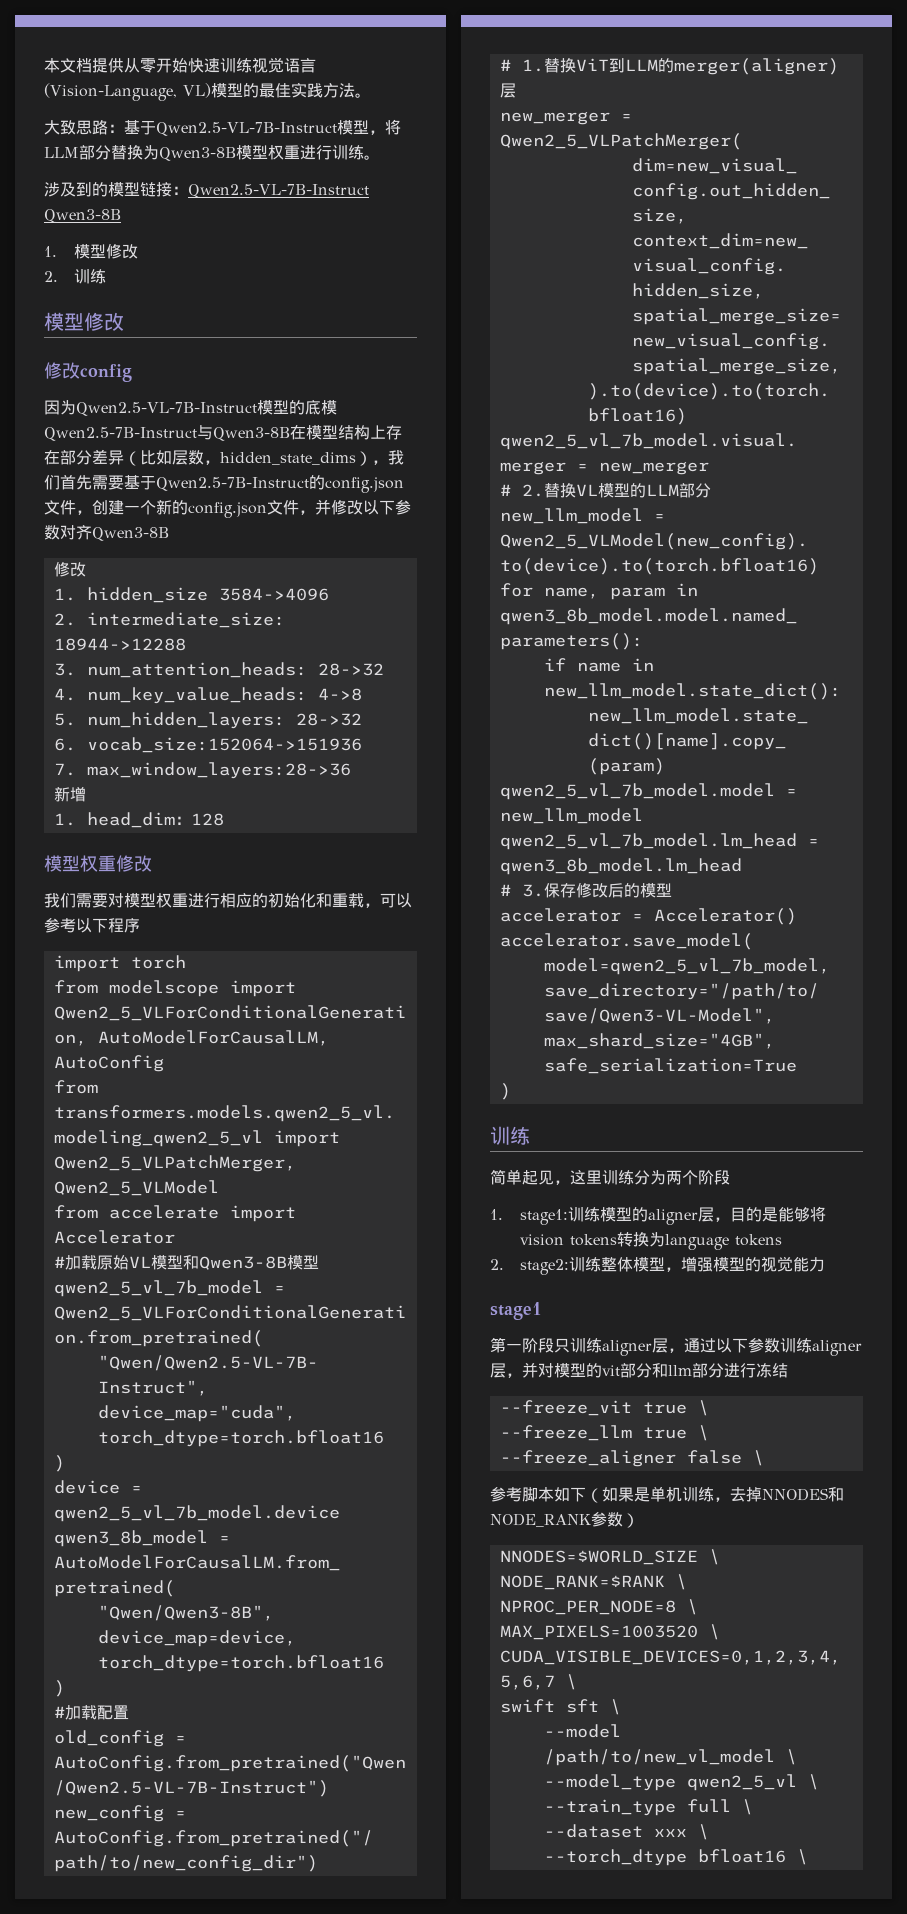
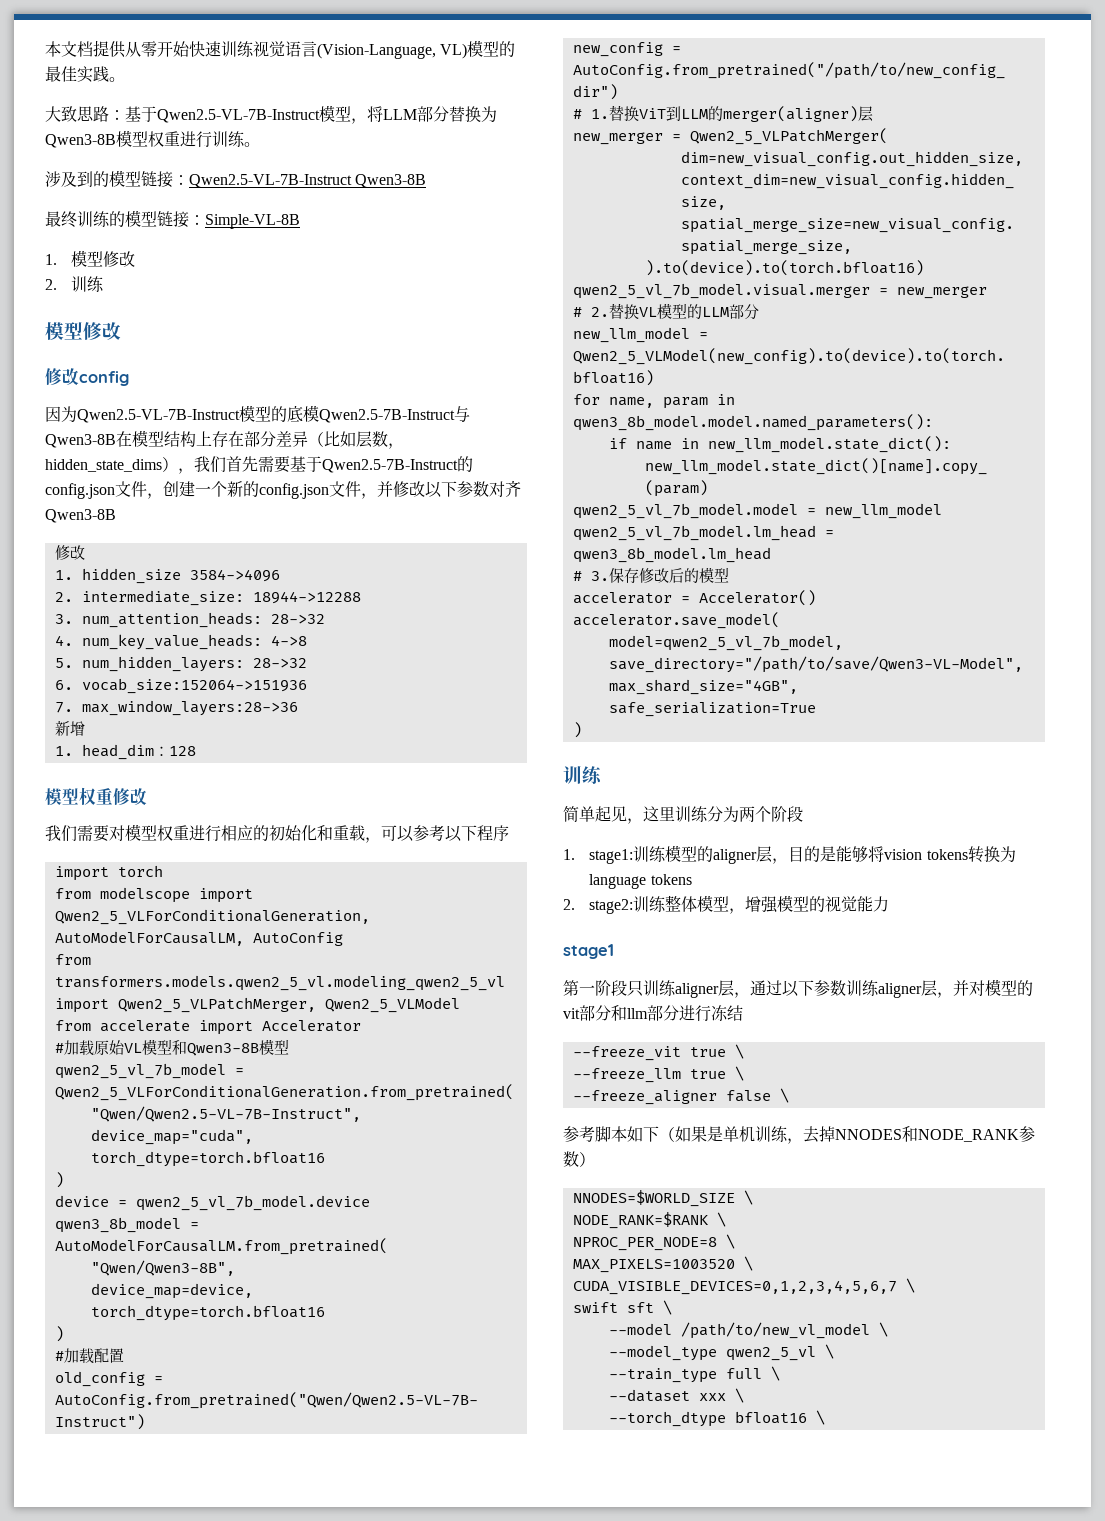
[322,83,355,98] 方法 -> (109, 74) none
(121, 216) none -> [45,210,300,229] // 最终训练的模型链接：Simple-VL-8B

